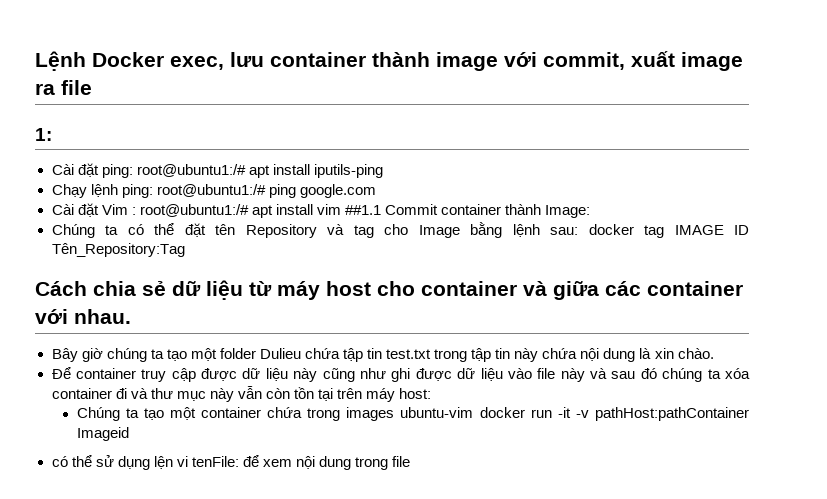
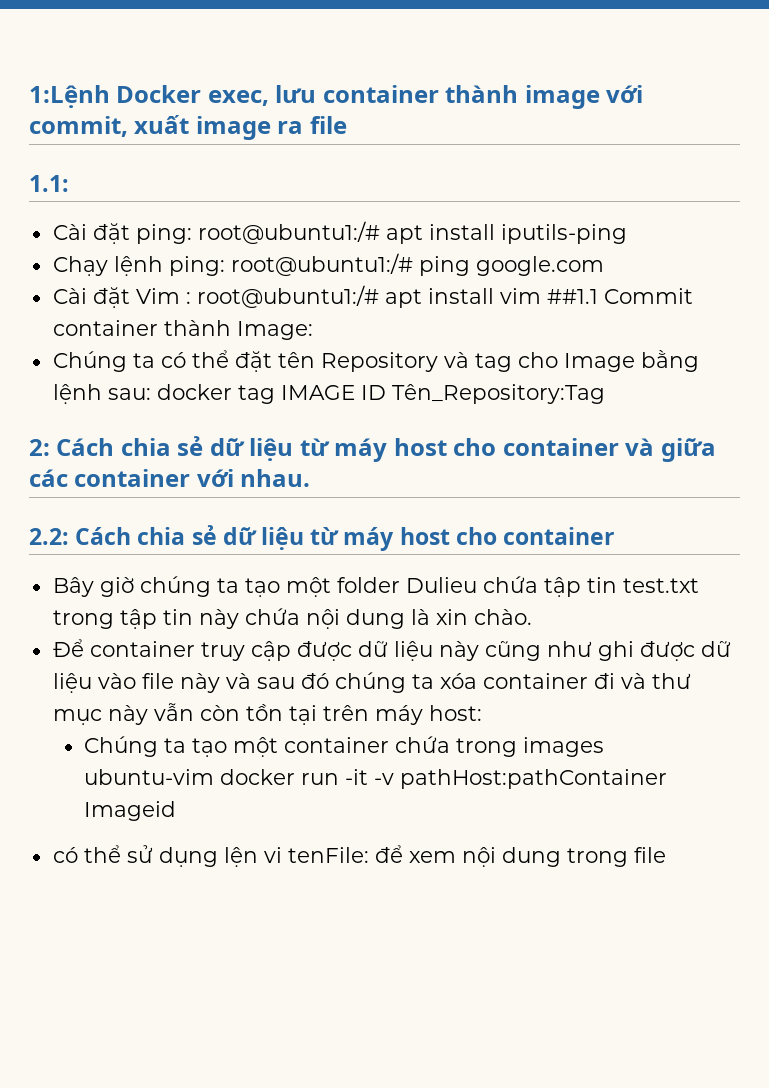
[35,51,86,71] Lệnh -> [29,85,110,108] 1:Lệnh
[35,128,52,141] 1: -> [29,175,69,192] 1.1:
(185, 250) none -> [29,439,50,456] 2:
(131, 316) none -> [29,525,615,551] // 2.2: Cách chia sẻ dữ liệu từ máy host cho container

